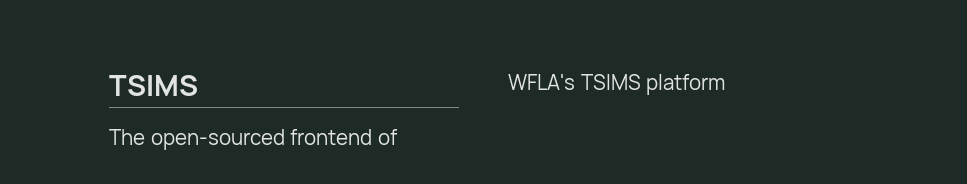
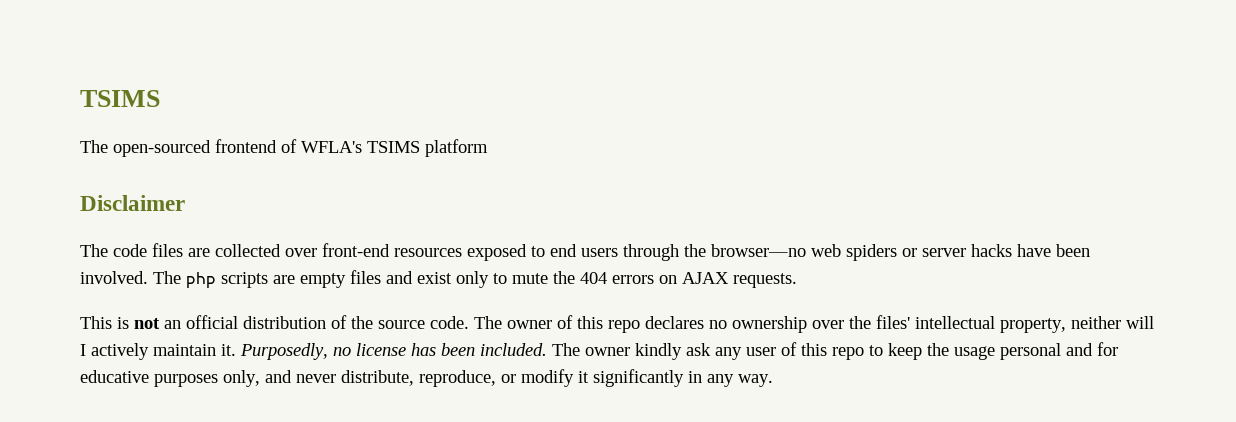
(726, 84) none -> [80,195,185,211] [80,243,1090,261] [80,270,797,289] [80,315,1154,333] [80,342,1118,360] [80,369,773,387] // Disclaimer // The code files are collected over front-end resources exposed to end users through the browser—no web spiders or server hacks have been involved. The php scripts are empty files and exist only to mute the 404 errors on AJAX requests. // This is not an official distribution of the source code. The owner of this repo declares no ownership over the files' intellectual property, neither will I actively maintain it. Purposedly, no license has been included. The owner kindly ask any user of this repo to keep the usage personal and for educative purposes only, and never distribute, reproduce, or modify it significantly in any way.

